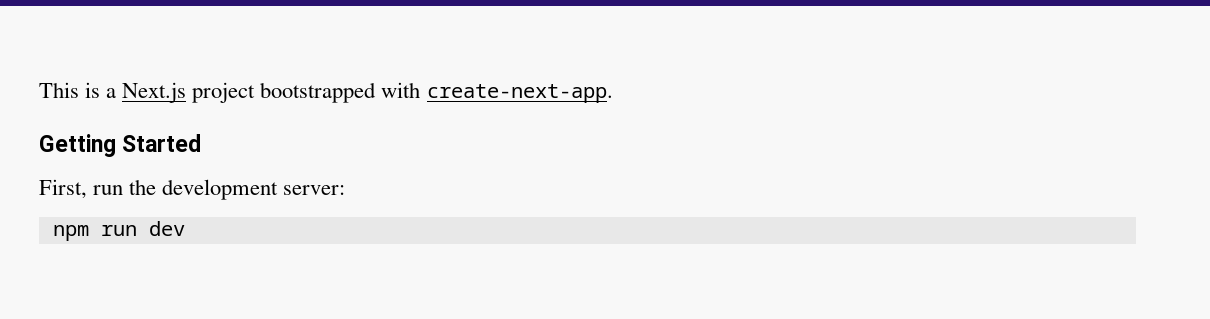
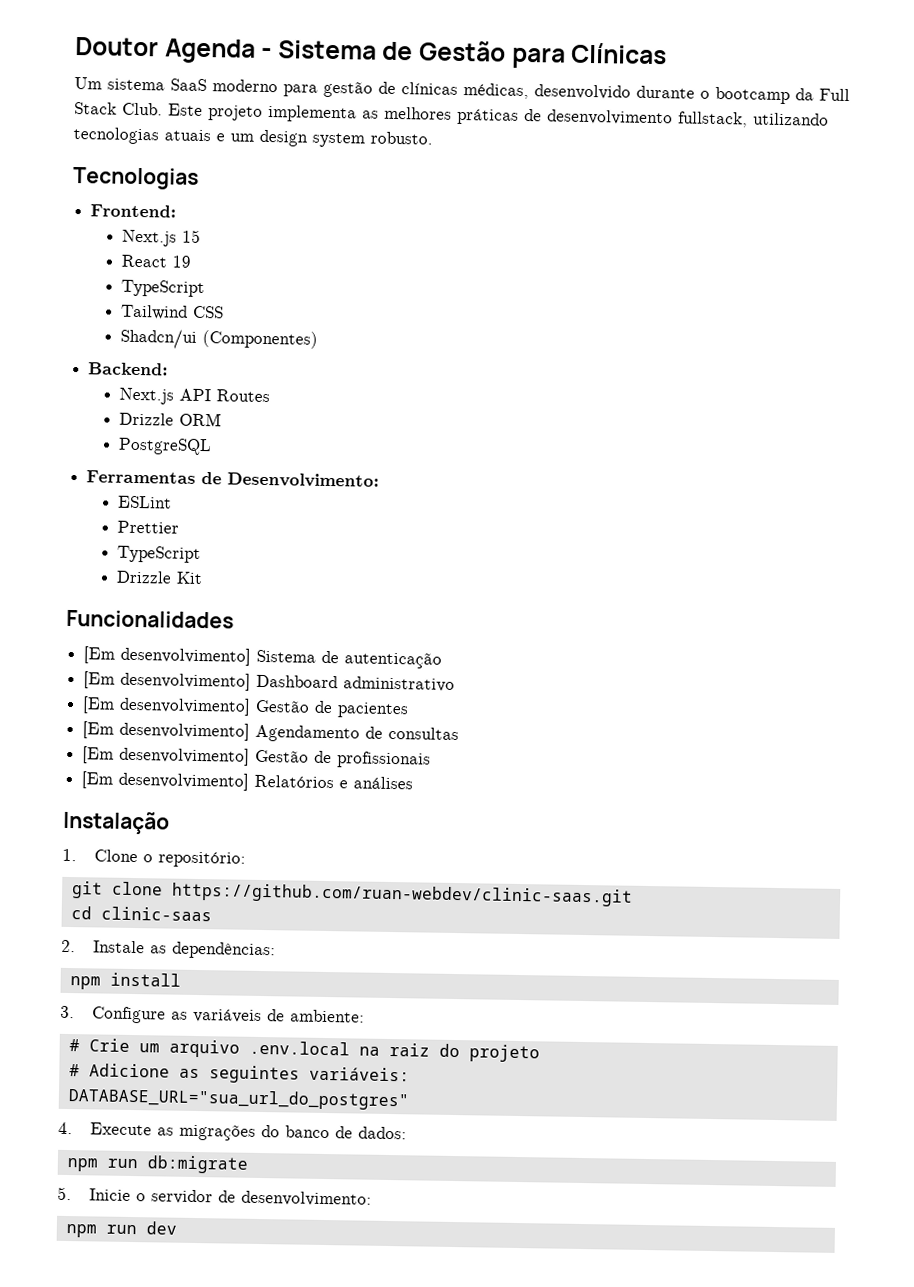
[39,82,613,103] [39,134,202,157] [39,179,346,200] This is a Next.js project bootstrapped with create-next-app. // Getting Started // First, run the development server: -> [75,36,668,69] [74,76,850,105] [74,101,829,128] [73,126,433,148] [73,166,199,190] [90,204,177,218] [121,229,201,247] [120,254,191,268] [120,279,205,298] [120,304,224,320] [119,328,318,349] [88,362,169,376] [118,387,270,405] [118,412,222,427] [117,437,212,456] [86,470,380,488] [117,495,172,509] [116,520,179,534] [116,545,201,564] [115,570,203,585] [66,609,234,629] [83,646,443,669] [83,671,456,692] [82,696,410,719] [82,721,460,743] [82,746,432,769] [81,771,414,791] [63,810,170,835] [62,848,246,868] [70,881,633,907] [70,906,212,922] [61,939,276,960] [69,972,181,990] [60,1005,365,1024] [68,1038,540,1063] [68,1063,410,1084] [67,1088,410,1111] [58,1121,407,1141] [66,1155,249,1174] [57,1186,372,1207] Doutor Agenda - Sistema de Gestão para Clínicas // Um sistema SaaS moderno para gestão de clínicas médicas, desenvolvido durante o bootcamp da Full Stack Club. Este projeto implementa as melhores práticas de desenvolvimento fullstack, utilizando tecnologias atuais e um design system robusto. // Tecnologias // Frontend: // Next.js 15 // React 19 // TypeScript // Tailwind CSS // Shadcn/ui (Componentes) // Backend: // Next.js API Routes // Drizzle ORM // PostgreSQL // Ferramentas de Desenvolvimento: // ESLint // Prettier // TypeScript // Drizzle Kit // Funcionalidades // [Em desenvolvimento] Sistema de autenticação // [Em desenvolvimento] Dashboard administrativo // [Em desenvolvimento] Gestão de pacientes // [Em desenvolvimento] Agendamento de consultas // [Em desenvolvimento] Gestão de profissionais // [Em desenvolvimento] Relatórios e análises // Instalação // 1. Clone o repositório: // git clone https://github.com/ruan-webdev/clinic-saas.git // cd clinic-saas // 2. Instale as dependências: // npm install // 3. Configure as variáveis de ambiente: // # Crie um arquivo .env.local na raiz do projeto // # Adicione as seguintes variáveis: // DATABASE_URL="sua_url_do_postgres" // 4. Execute as migrações do banco de dados: // npm run db:migrate // 5. Inicie o servidor de desenvolvimento:

